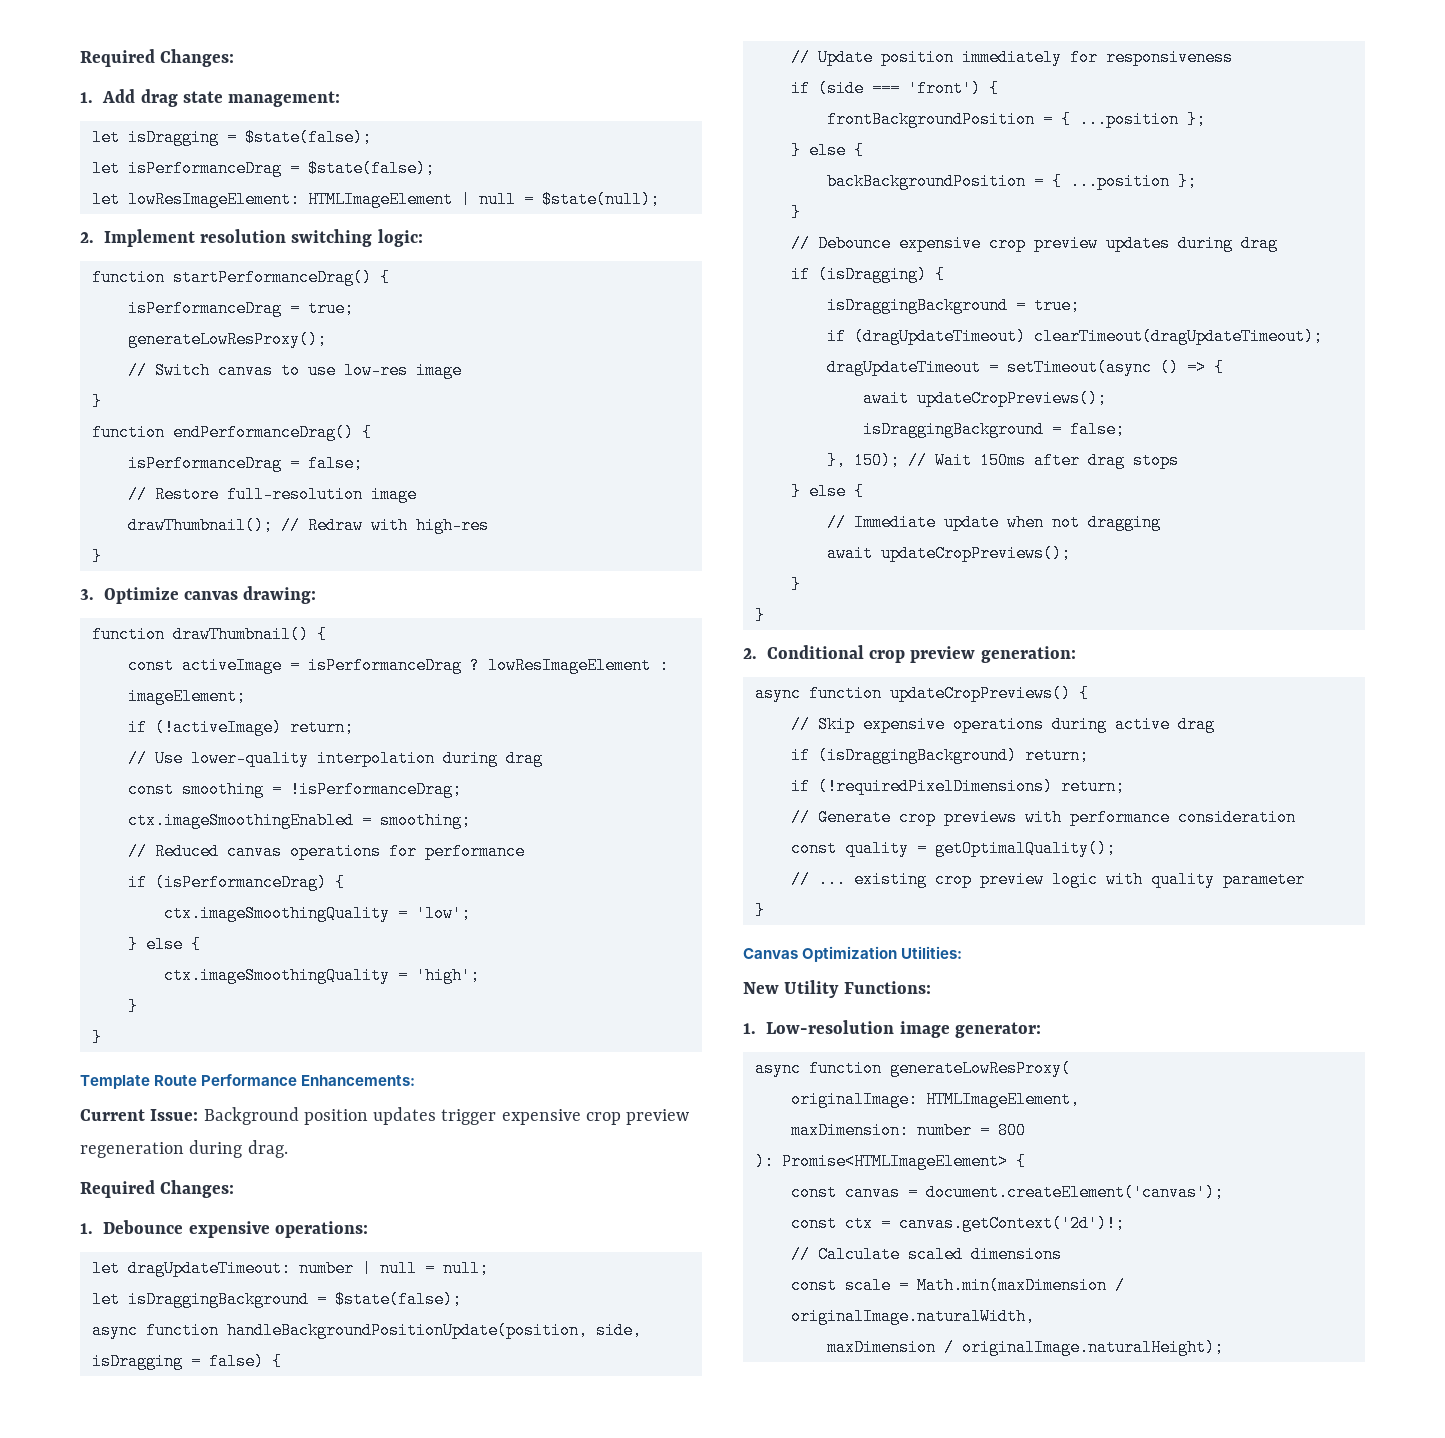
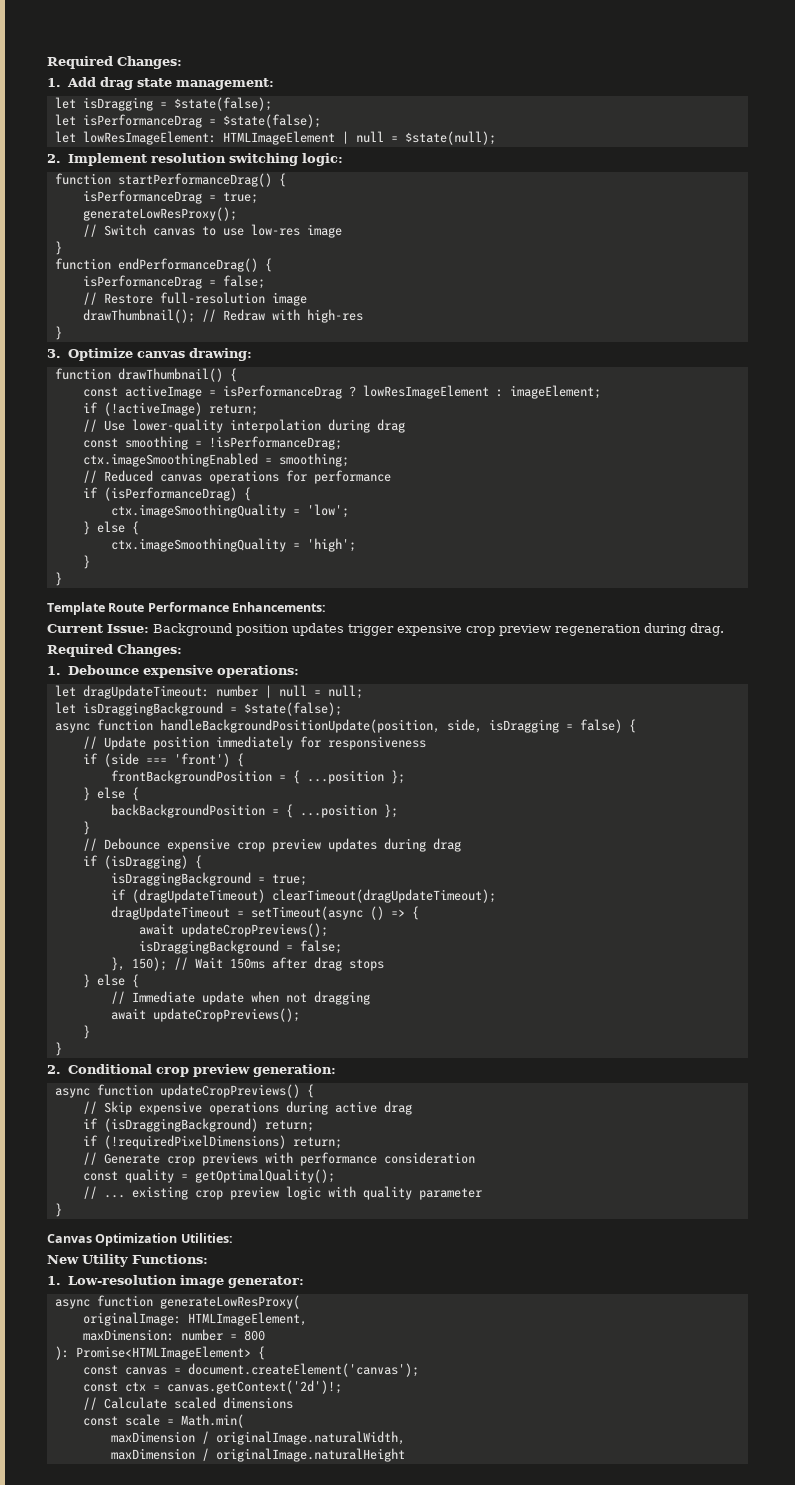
[916,1277,1107,1294] Math.min(maxDimension -> [180,1414,244,1428] [110,1431,195,1443] Math.min( // maxDimension
[961,1339,1224,1356] originalImage.naturalHeight); -> [215,1448,405,1462] originalImage.naturalHeight

